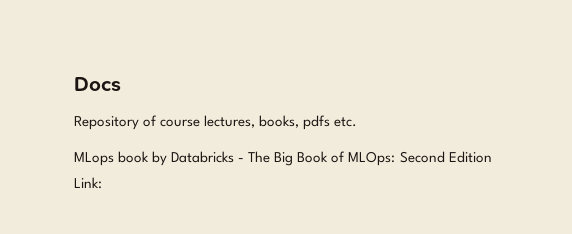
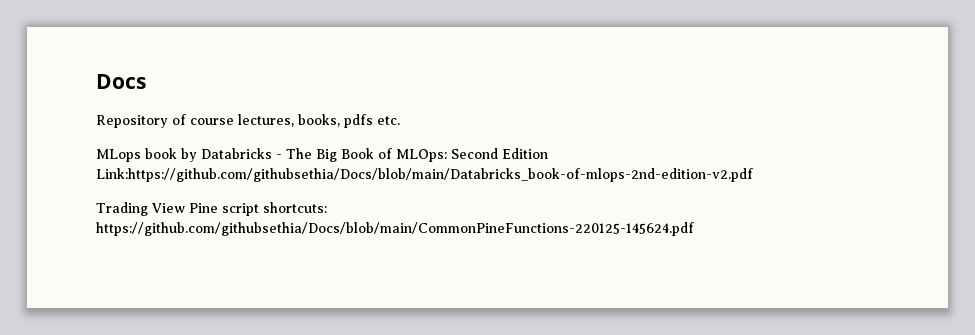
[74,177,102,189] Link: -> [96,168,753,182] [96,202,327,216] [96,222,694,236] Link:https://github.com/githubsethia/Docs/blob/main/Databricks_book-of-mlops-2nd-edition-v2.pdf // Trading View Pine script shortcuts: https://github.com/githubsethia/Docs/blob/main/CommonPineFunctions-220125-145624.pdf

